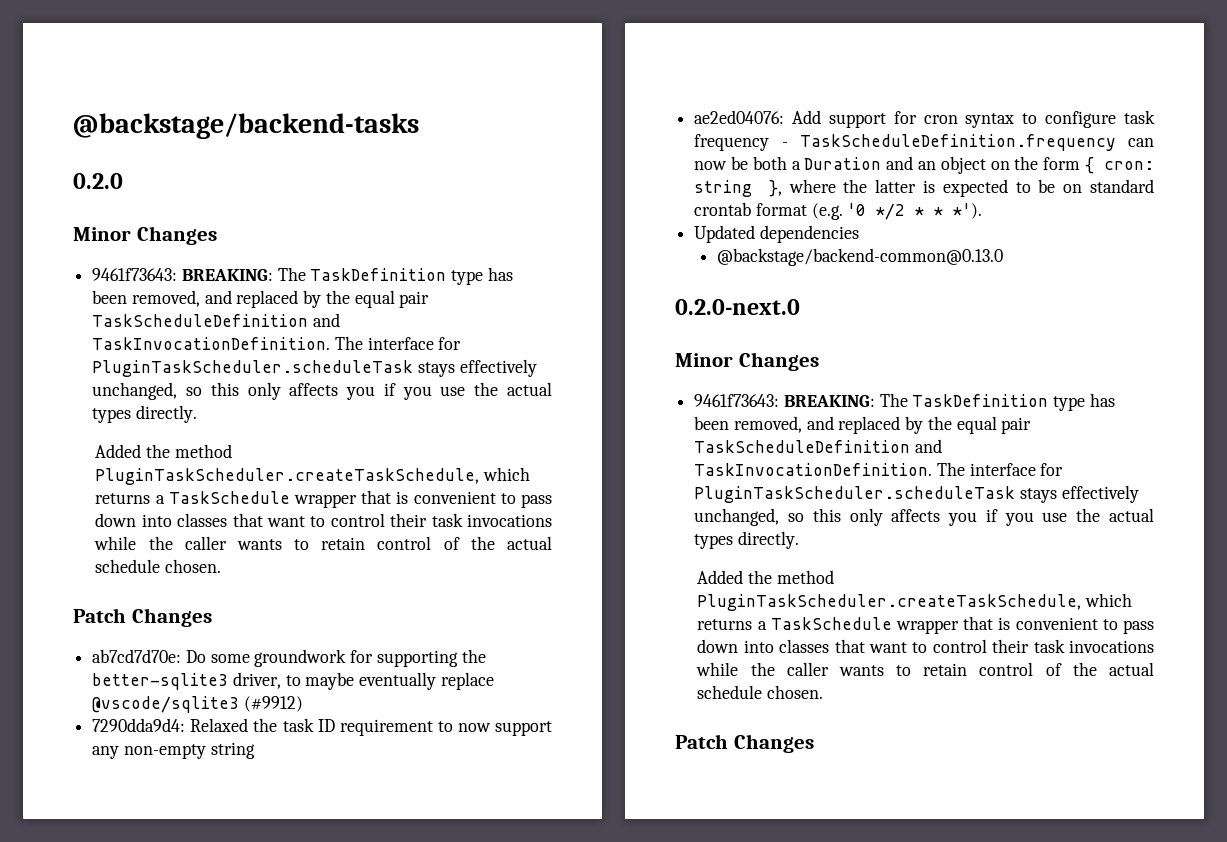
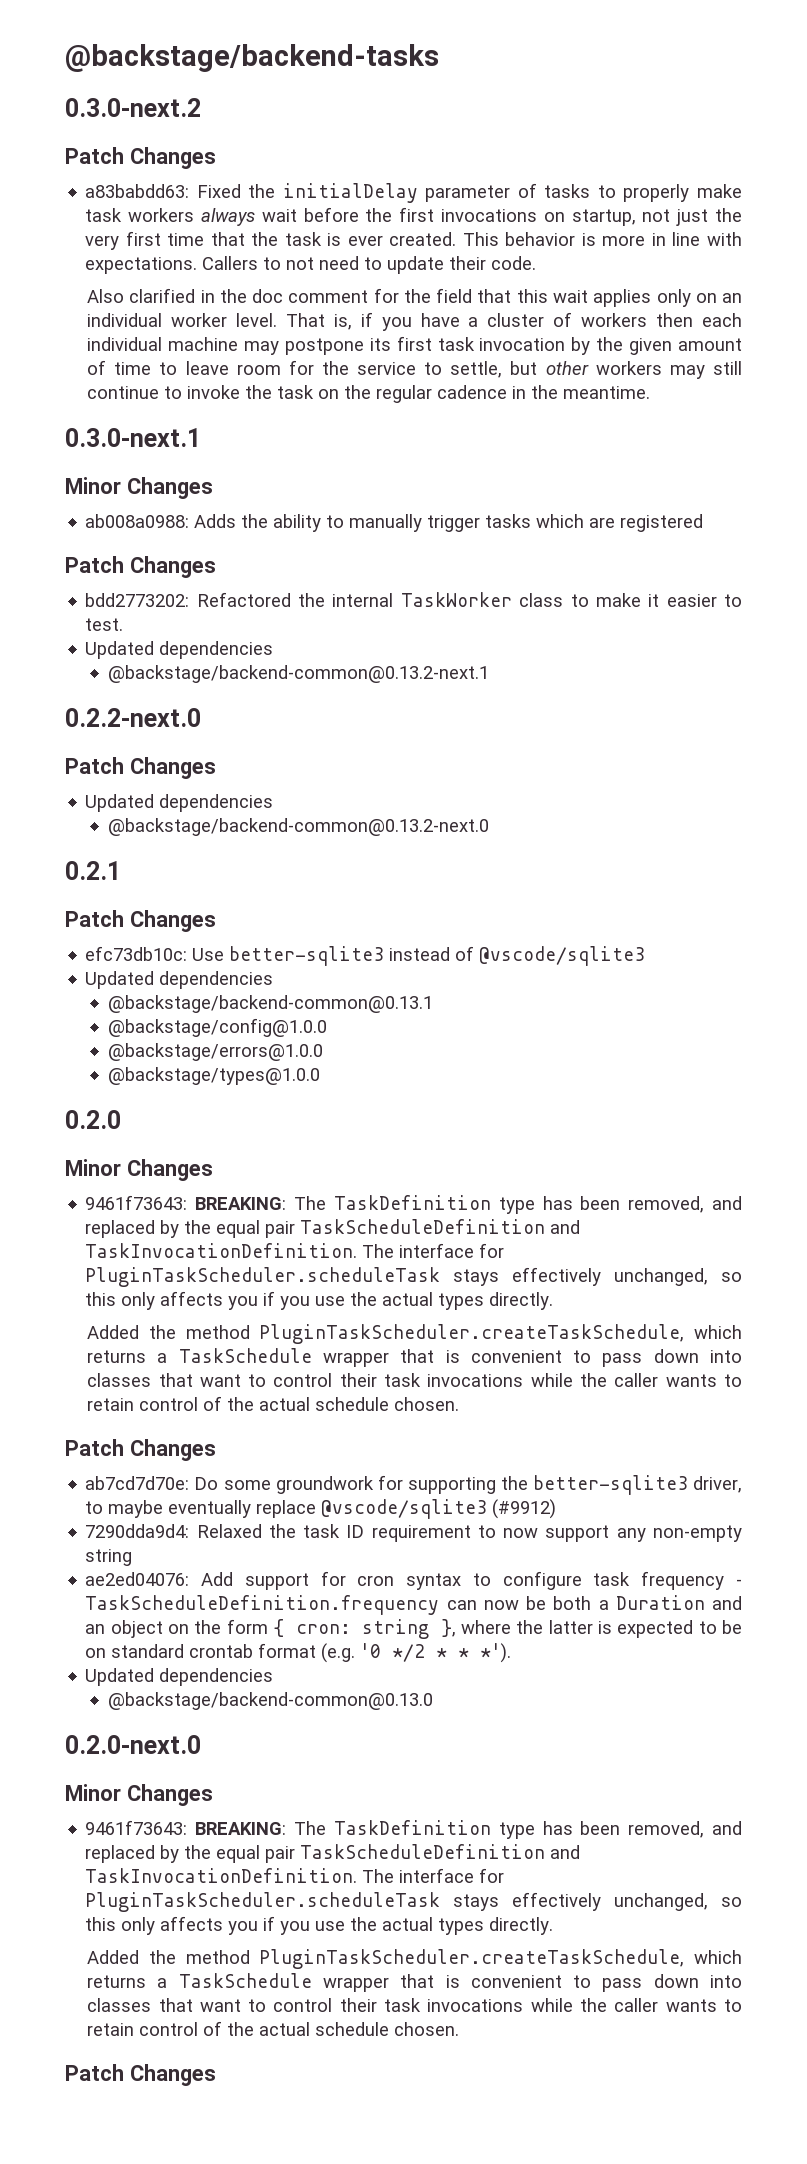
(419, 126) none -> [65,98,201,117] [65,147,216,169] [85,183,742,203] [85,207,743,226] [85,231,742,250] [85,256,537,274] [87,288,742,307] [87,312,742,331] [87,336,743,355] [87,360,742,379] [87,385,651,403] [65,428,201,447] [65,477,213,499] [85,514,704,532] [65,556,216,578] [85,592,743,607] [85,618,124,631] [85,641,274,659] [107,665,489,683] [65,708,201,727] [65,757,216,779] [85,794,274,812] [107,818,489,836] [65,861,121,880] [65,910,216,932] [85,946,646,966] [85,971,274,989] [107,995,433,1013] [107,1018,327,1037] [107,1043,323,1061] [107,1067,320,1085] // 0.3.0-next.2 // Patch Changes // a83babdd63: Fixed the initialDelay parameter of tasks to properly make task workers always wait before the first invocations on startup, not just the very first time that the task is ever created. This behavior is more in line with expectations. Callers to not need to update their code. // Also clarified in the doc comment for the field that this wait applies only on an individual worker level. That is, if you have a cluster of workers then each individual machine may postpone its first task invocation by the given amount of time to leave room for the service to settle, but other workers may still continue to invoke the task on the regular cadence in the meantime. // 0.3.0-next.1 // Minor Changes // ab008a0988: Adds the ability to manually trigger tasks which are registered // Patch Changes // bdd2773202: Refactored the internal TaskWorker class to make it easier to test. // Updated dependencies // @backstage/backend-common@0.13.2-next.1 // 0.2.2-next.0 // Patch Changes // Updated dependencies // @backstage/backend-common@0.13.2-next.0 // 0.2.1 // Patch Changes // efc73db10c: Use better-sqlite3 instead of @vscode/sqlite3 // Updated dependencies // @backstage/backend-common@0.13.1 // @backstage/config@1.0.0 // @backstage/errors@1.0.0 // @backstage/types@1.0.0

